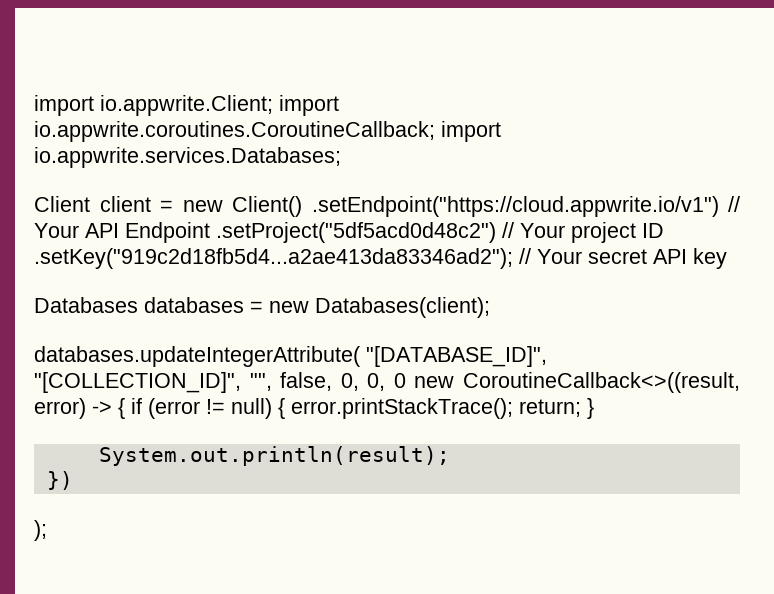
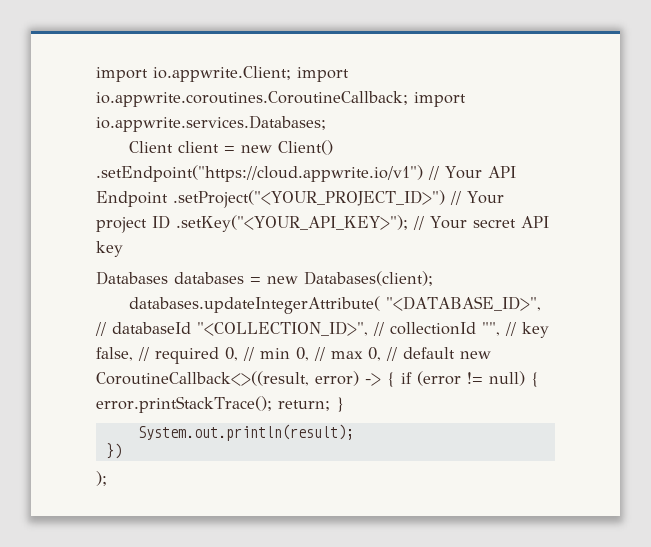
[216,222,496,243] .setProject("5df5acd0d48c2") -> [173,190,445,208] .setProject("<YOUR_PROJECT_ID>")
[34,248,513,269] .setKey("919c2d18fb5d4...a2ae413da83346ad2"); -> [176,215,408,232] .setKey("<YOUR_API_KEY>");
[366,346,547,367] [34,372,406,393] "[DATABASE_ID]", "[COLLECTION_ID]", "", false, 0, 0, 0 -> [386,296,542,311] [95,321,549,338] [96,347,455,364] "<DATABASE_ID>", // databaseId "<COLLECTION_ID>", // collectionId "", // key false, // required 0, // min 0, // max 0, // default

